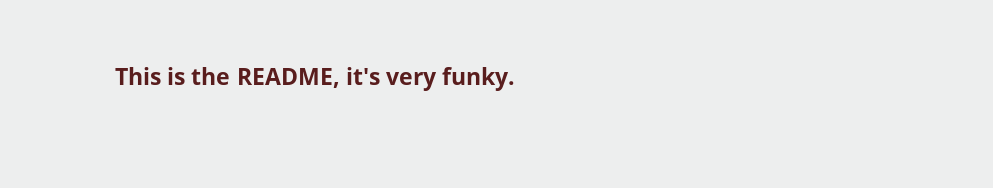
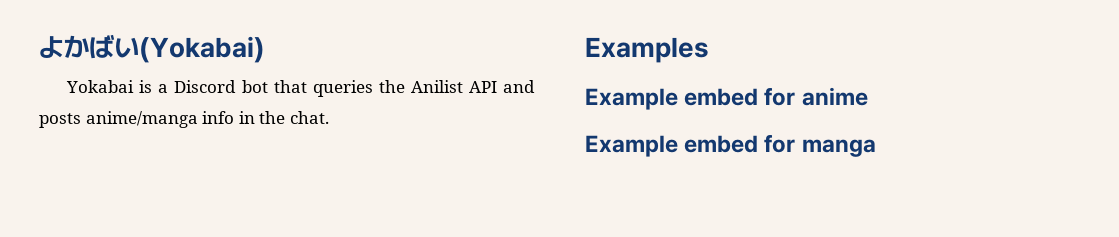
[115,67,516,91] This is the README, it's very funky. -> [39,34,265,63] [66,80,535,97] [39,111,329,128] [585,37,709,63] [585,87,868,110] [585,134,876,157] よかばい(Yokabai) // Yokabai is a Discord bot that queries the Anilist API and posts anime/manga info in the chat. // Examples // Example embed for anime // Example embed for manga

